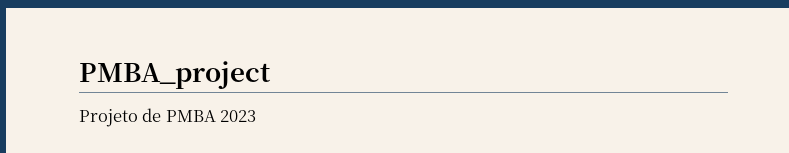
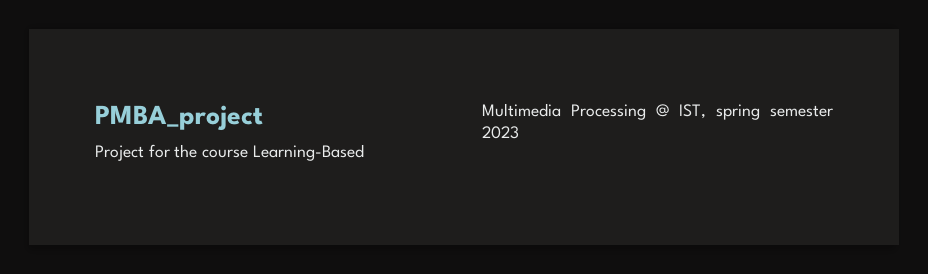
[79,108,216,127] Projeto de PMBA -> [95,144,364,161] [482,103,833,120] Project for the course Learning-Based Multimedia Processing @ IST, spring semester

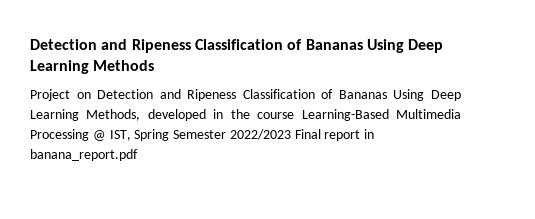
[95,105,263,131] [95,144,170,161] PMBA_project // Project for -> [30,39,444,53] [30,60,155,74] [30,89,461,101] [30,109,224,121] Detection and Ripeness Classification of Bananas Using Deep Learning Methods // Project on Detection and Ripeness Classification of Bananas Using Deep Learning Methods, developed in
[716,104,833,120] [482,126,519,139] spring semester 2023 -> [134,129,375,141] [30,149,138,161] Spring Semester 2022/2023 Final report in banana_report.pdf

